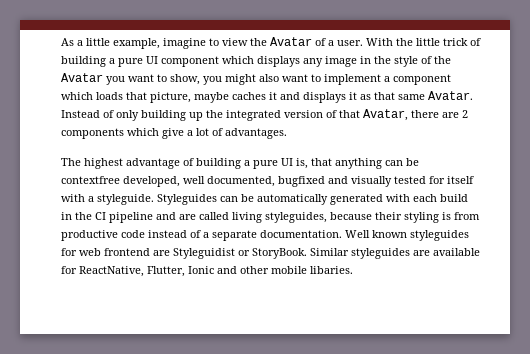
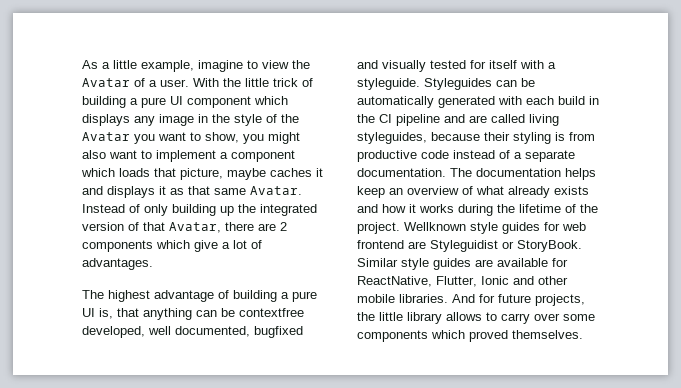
[345,230,469,241] Well known styleguides -> [450,168,596,180] [357,186,589,198] [357,204,598,216] [357,222,540,234] The documentation helps keep an overview of what already exists and how it works during the lifetime of the project. Wellknown style guides
[351,248,410,259] styleguides -> [401,258,471,270] style guides
[310,266,353,274] libaries. -> [399,294,585,306] [357,312,595,324] [357,330,583,342] libraries. And for future projects, the little library allows to carry over some components which proved themselves.

